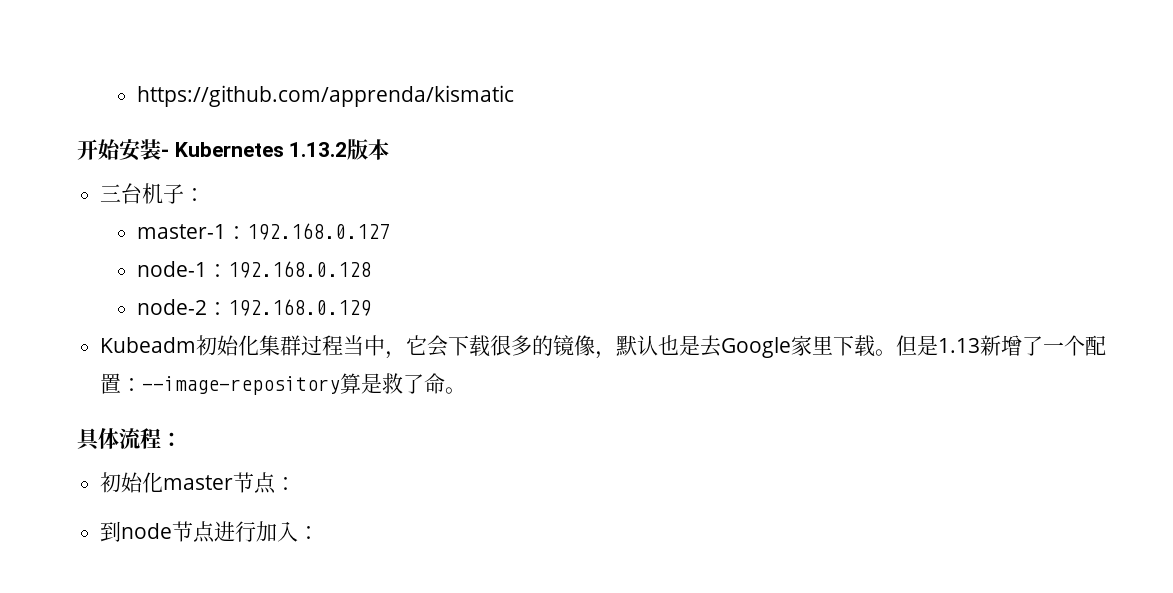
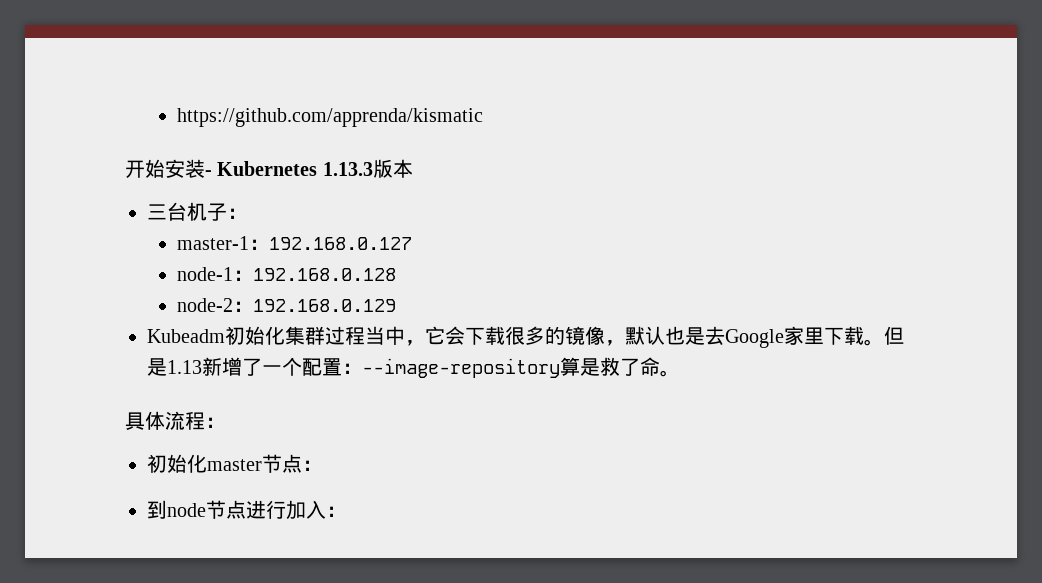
[289,142,348,157] 1.13.2 -> [322,162,373,176] 1.13.3

